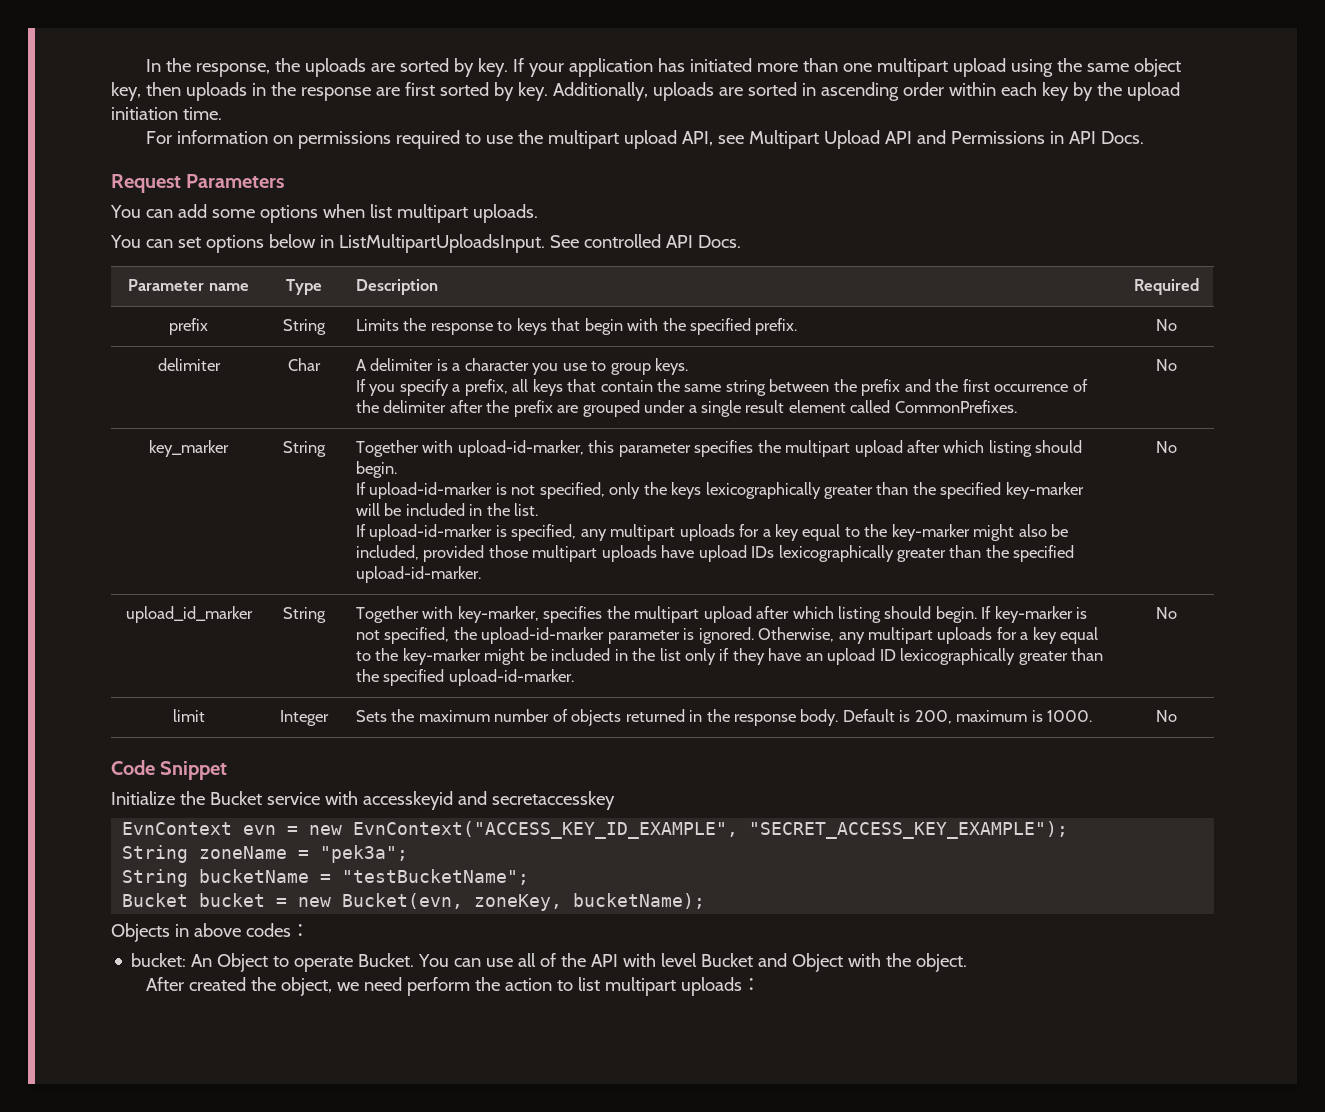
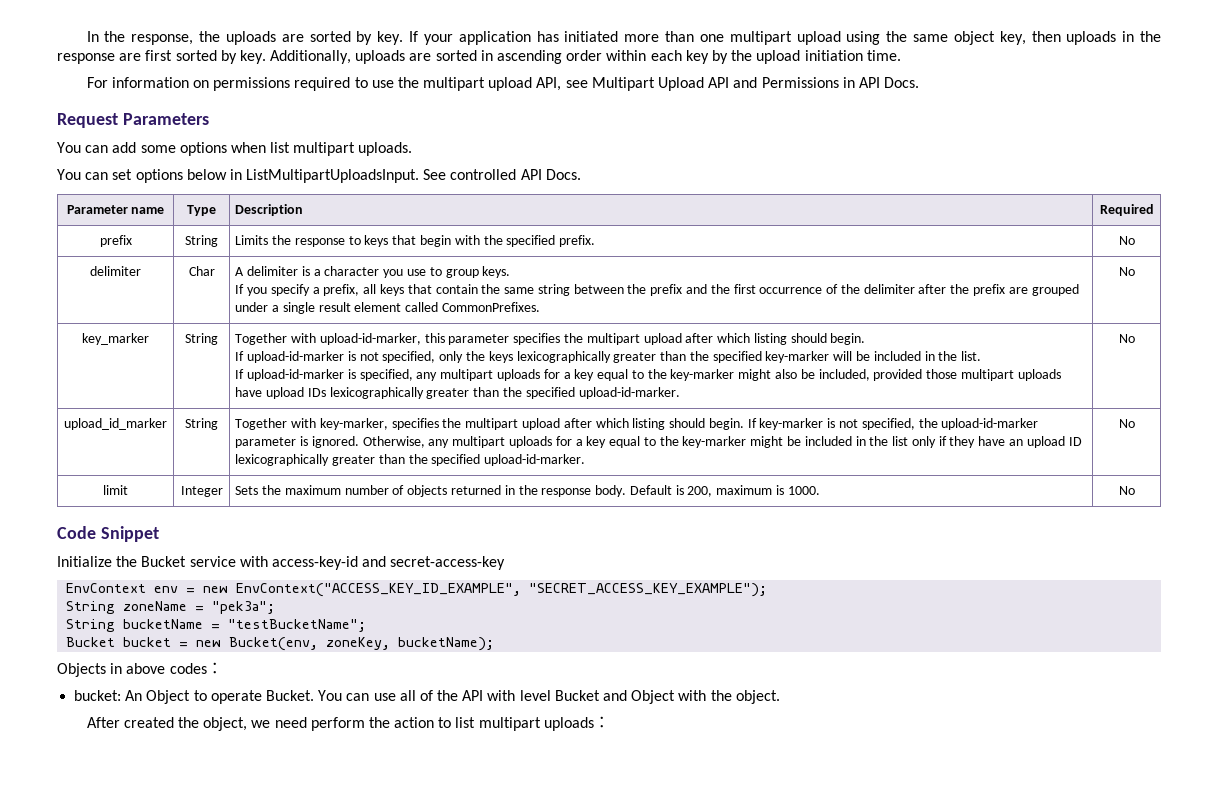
[362,791,615,810] [122,821,739,839] accesskeyid and secretaccesskey // EvnContext evn = new EvnContext("ACCESS_KEY_ID_EXAMPLE", -> [271,556,506,570] [66,583,522,597] access-key-id and secret-access-key // EnvContext env = new EnvContext("ACCESS_KEY_ID_EXAMPLE",
[342,893,464,909] Bucket(evn, -> [229,637,319,651] Bucket(env,

